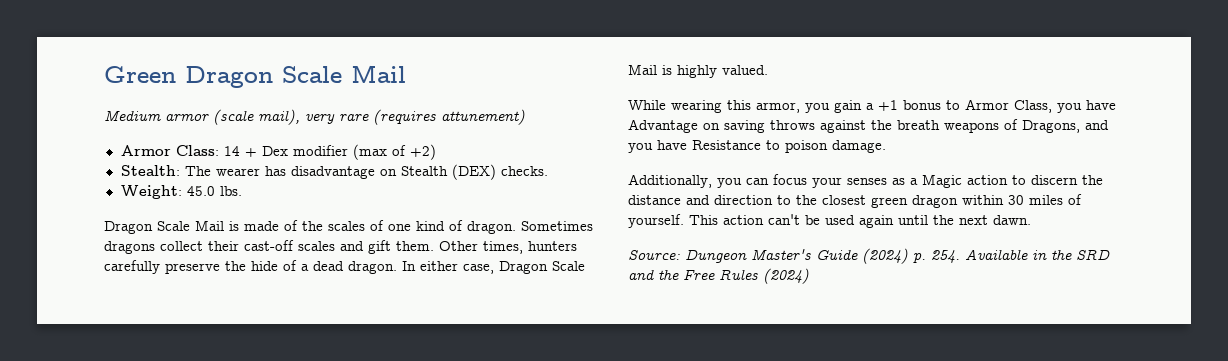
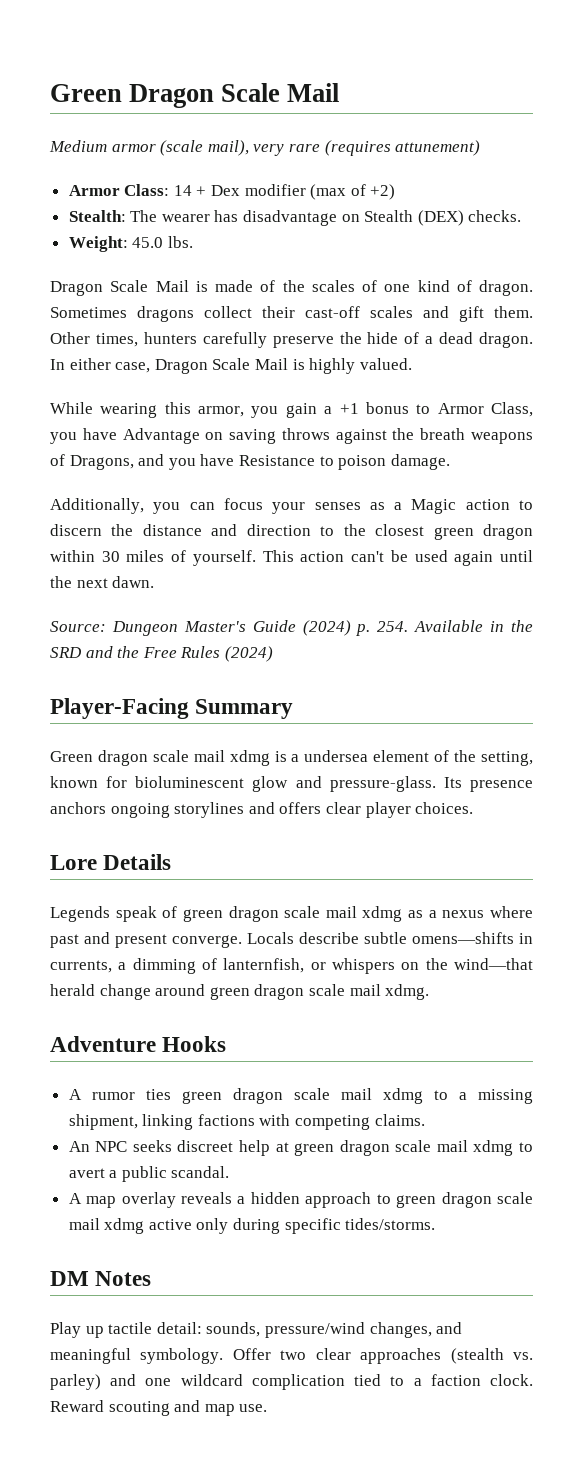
(809, 276) none -> [50,698,294,719] [50,750,534,766] [50,776,533,792] [50,802,474,818] [50,854,172,870] [50,906,533,922] [50,932,533,948] [50,958,533,974] [50,984,430,1000] [50,1036,227,1052] [68,1088,533,1104] [68,1114,425,1130] [68,1140,533,1156] [68,1166,230,1182] [68,1192,533,1208] [68,1218,436,1234] [50,1271,152,1286] [50,1322,463,1338] [50,1348,533,1364] [50,1374,533,1390] [50,1400,268,1416] // Player-Facing Summary // Green dragon scale mail xdmg is a undersea element of the setting, known for bioluminescent glow and pressure-glass. Its presence anchors ongoing storylines and offers clear player choices. // Lore Details // Legends speak of green dragon scale mail xdmg as a nexus where past and present converge. Locals describe subtle omens—shifts in currents, a dimming of lanternfish, or whispers on the wind—that herald change around green dragon scale mail xdmg. // Adventure Hooks // A rumor ties green dragon scale mail xdmg to a missing shipment, linking factions with competing claims. // An NPC seeks discreet help at green dragon scale mail xdmg to avert a public scandal. // A map overlay reveals a hidden approach to green dragon scale mail xdmg active only during specific tides/storms. // DM Notes // Play up tactile detail: sounds, pressure/wind changes, and meaningful symbology. Offer two clear approaches (stealth vs. parley) and one wildcard complication tied to a faction clock. Reward scouting and map use.

